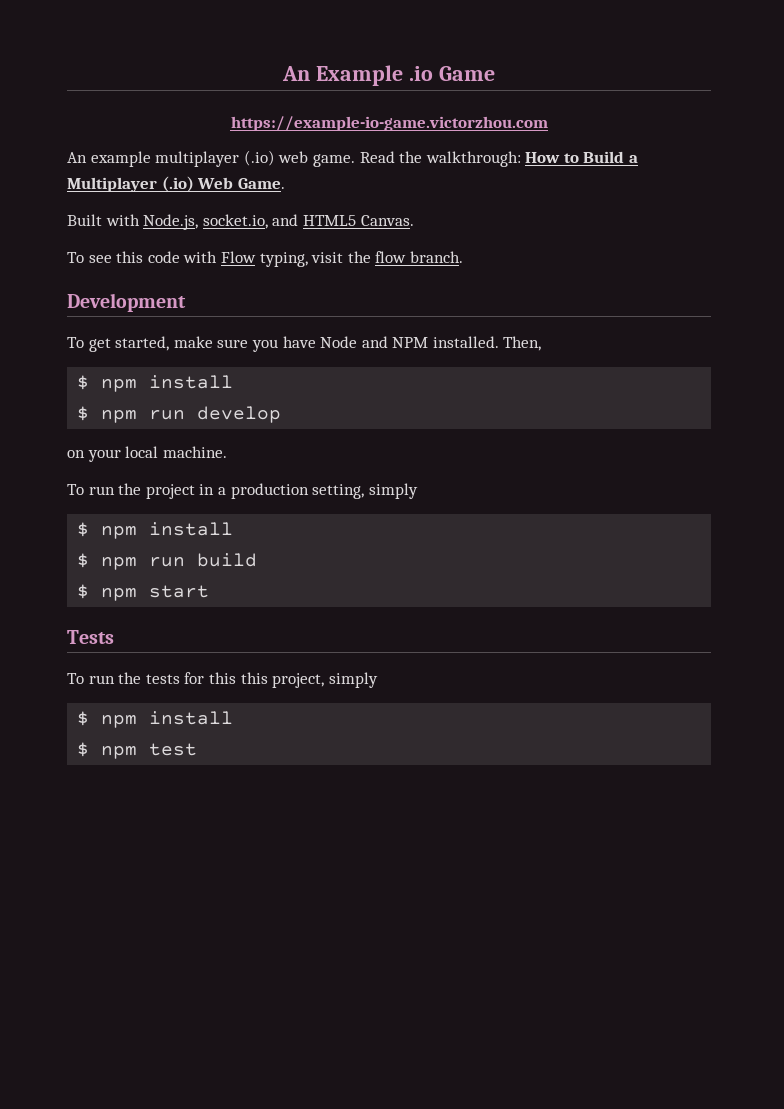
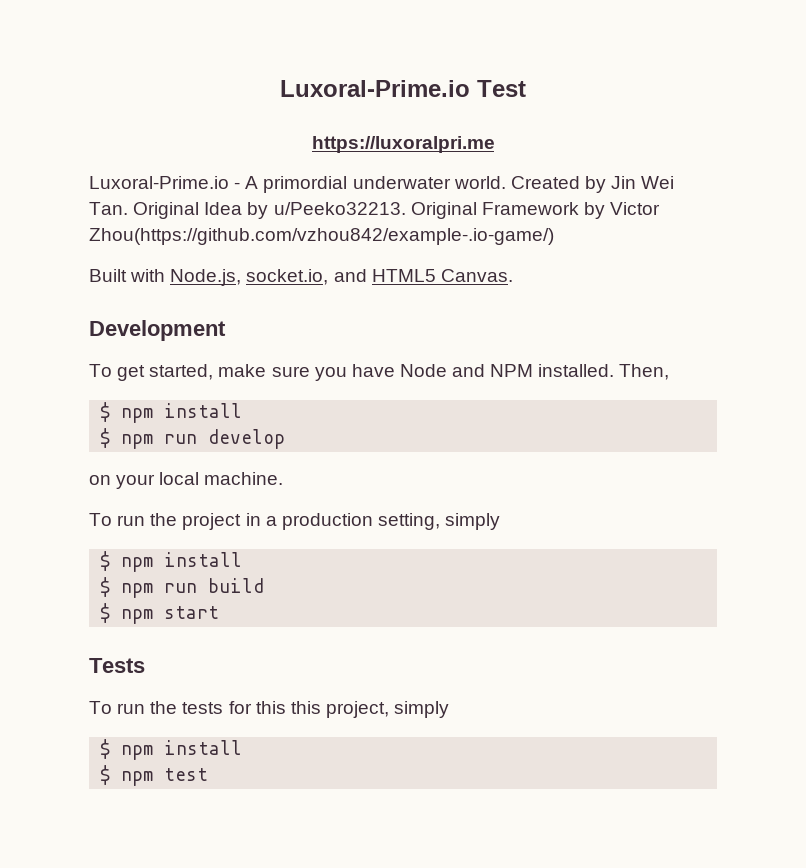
[282,65,495,86] [230,116,548,131] [67,150,639,167] [67,176,285,192] An Example .io Game // https://example-io-game.victorzhou.com // An example multiplayer (.io) web game. Read the walkthrough: How to Build a Multiplayer (.io) Web Game. -> [280,80,526,97] [311,136,495,153] [89,176,675,193] [89,202,661,219] [89,228,554,245] Luxoral-Prime.io Test // https://luxoralpri.me // Luxoral-Prime.io - A primordial underwater world. Created by Jin Wei Tan. Original Idea by u/Peeko32213. Original Framework by Victor Zhou(https://github.com/vzhou842/example-.io-game/)
[67,251,463,267] // To see this code with Flow typing, visit the flow branch. -> (513, 275) none

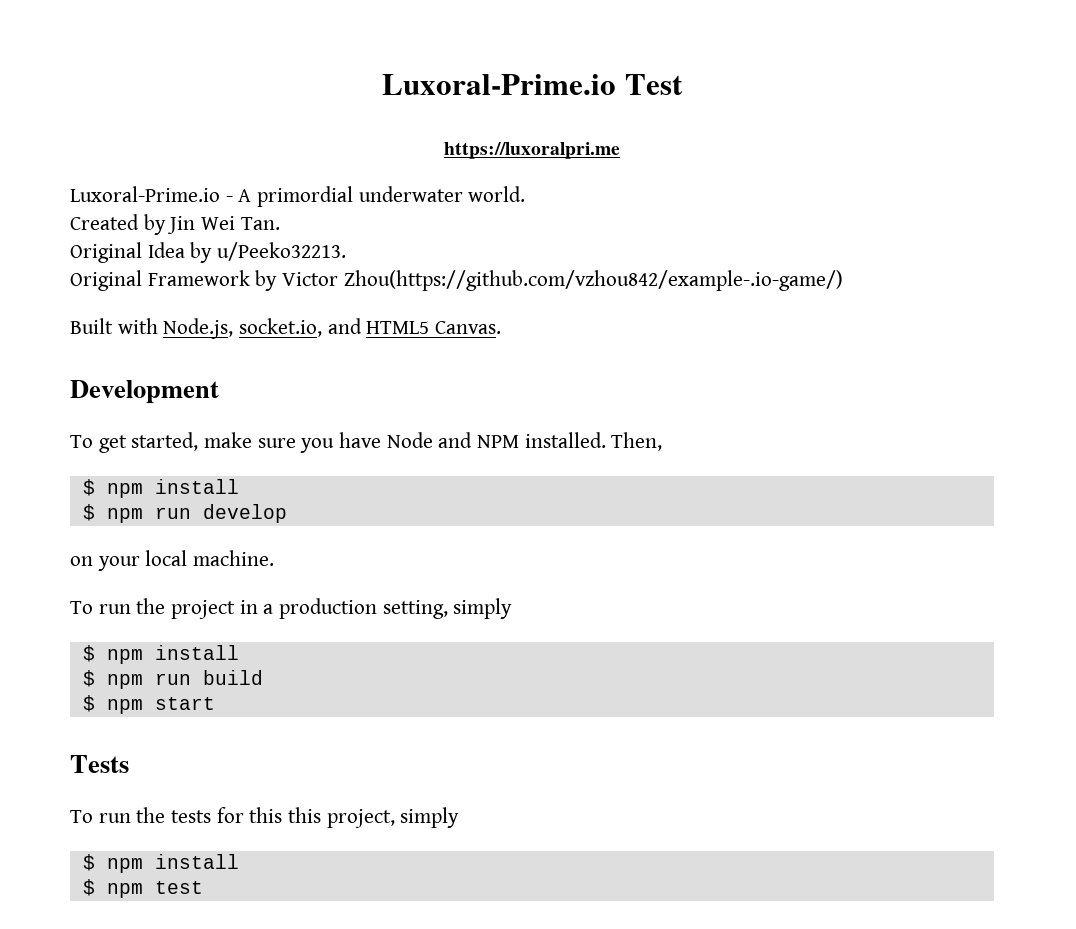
(506, 182) none -> (526, 194) //
(128, 208) none -> (280, 223) //
(406, 208) none -> (347, 251) //

